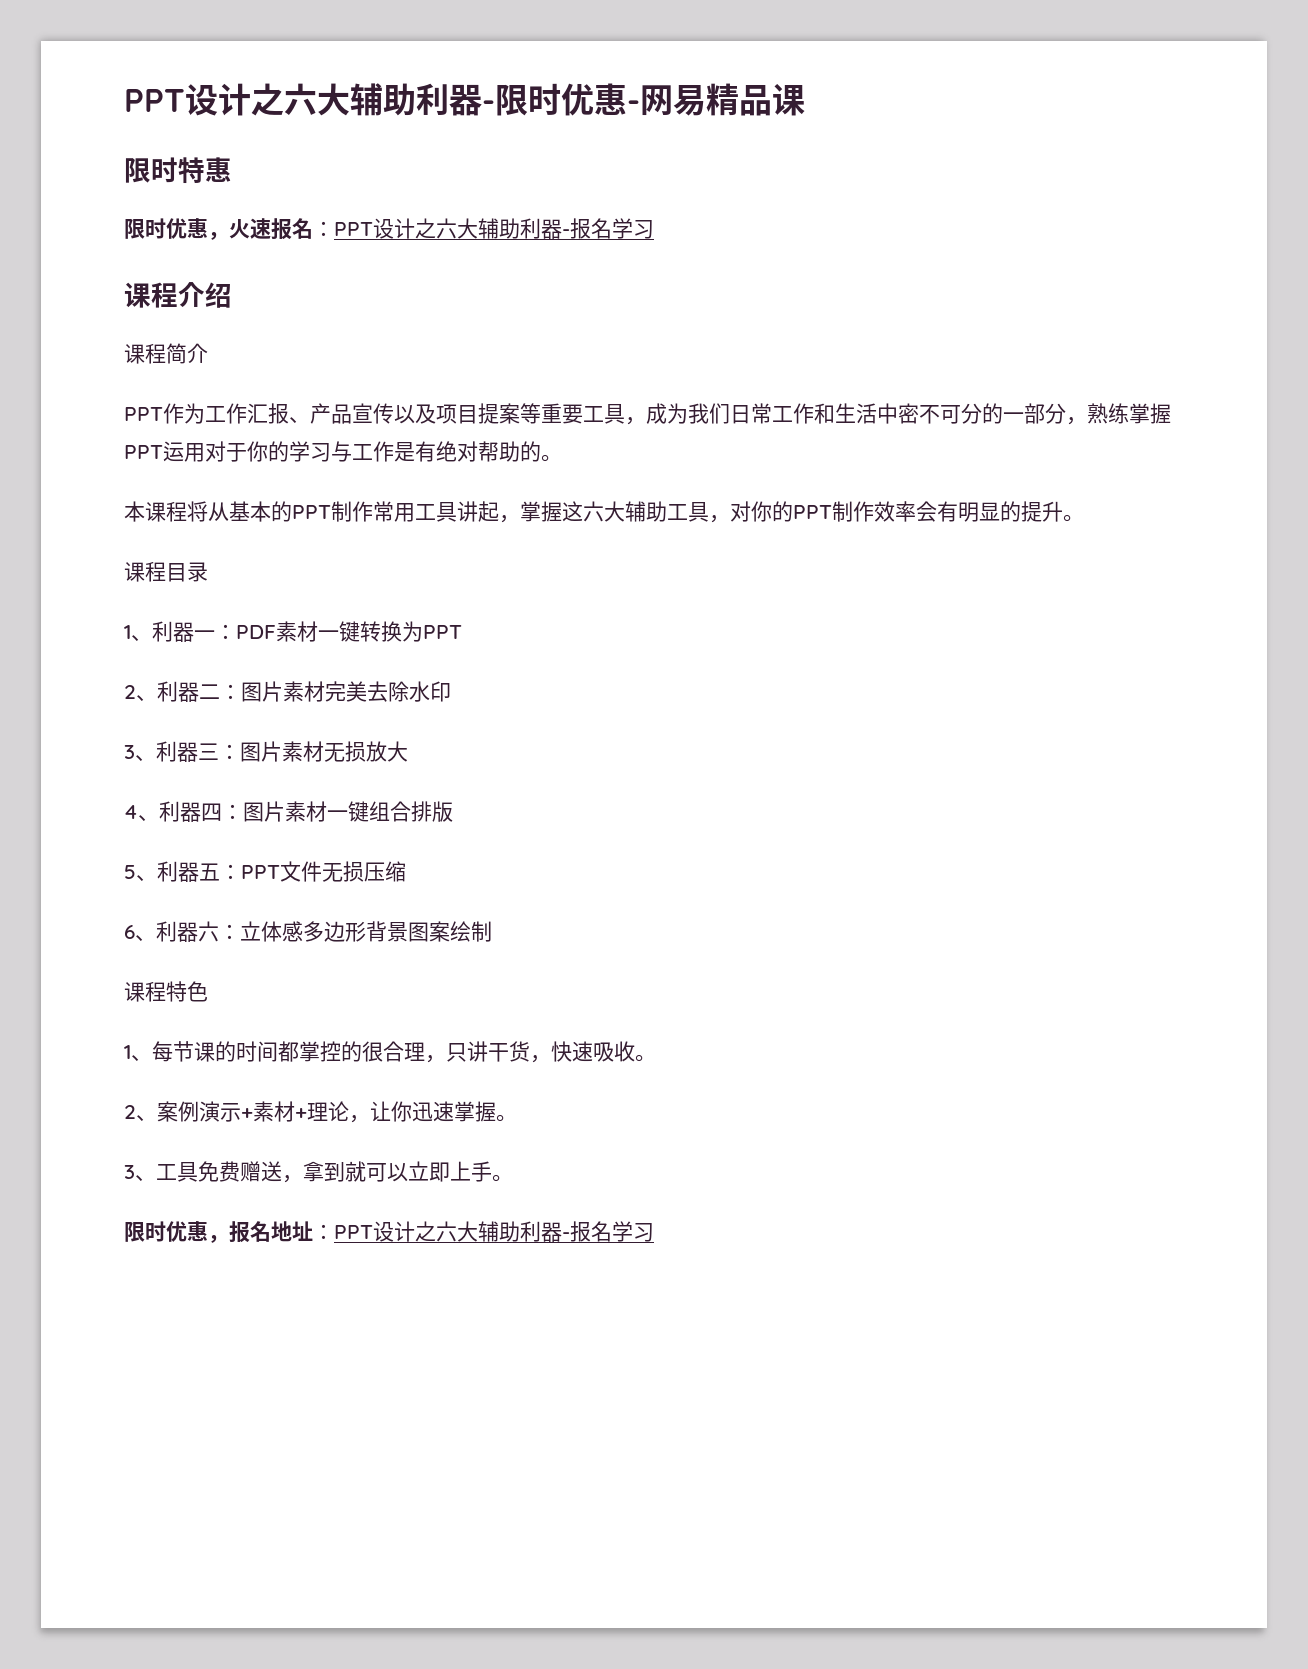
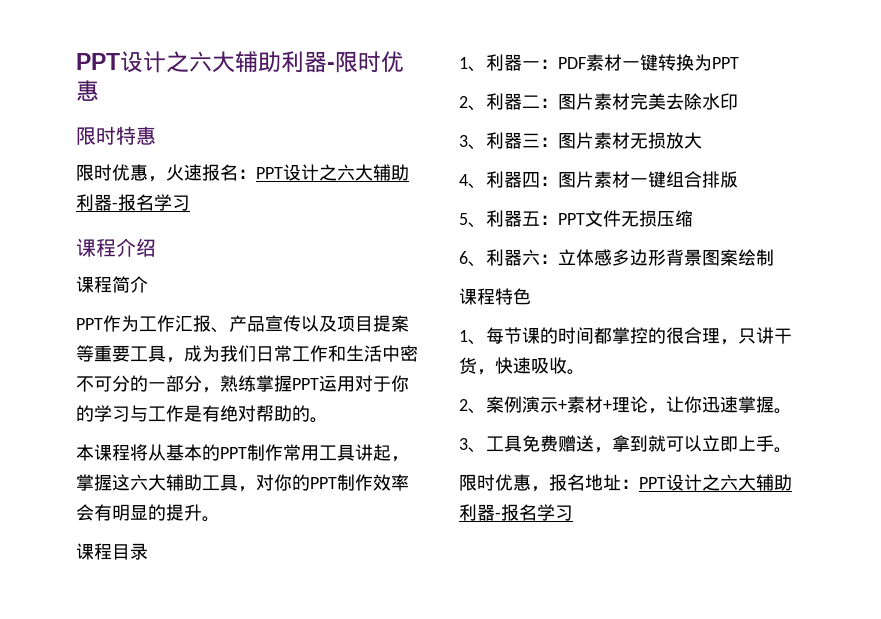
[627,83,805,116] -网易精品课 -> (99, 90) none

